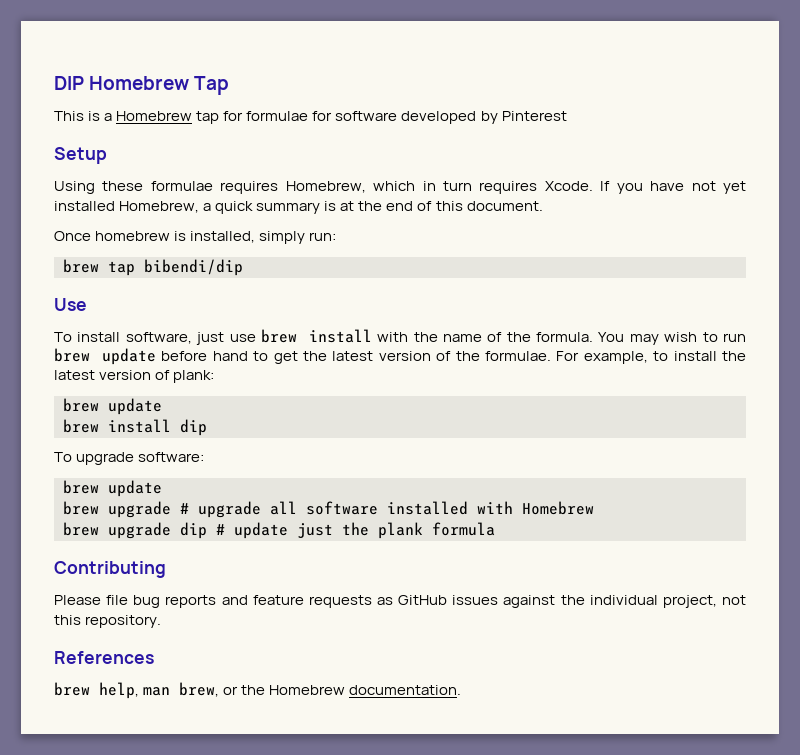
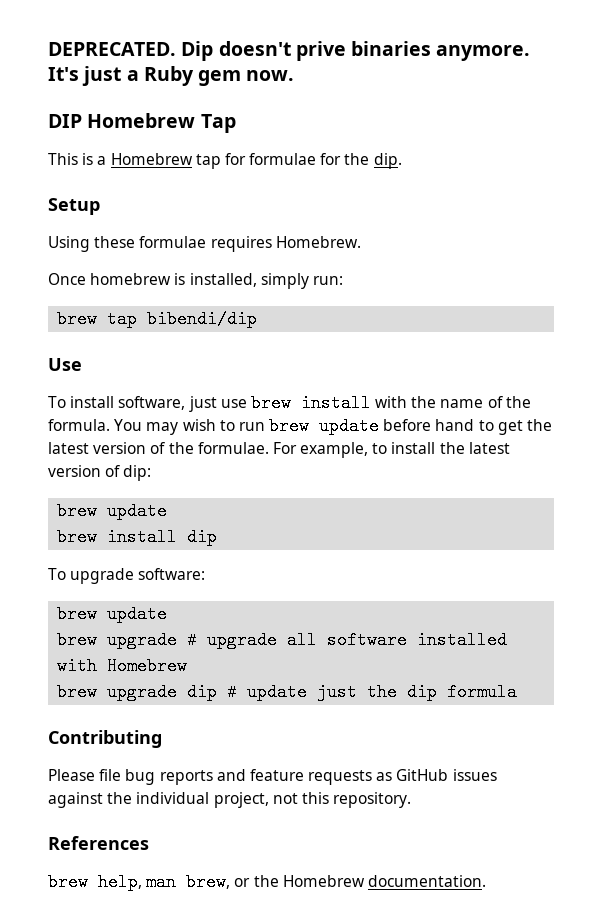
(54, 83) none -> [48,41,531,61] [48,66,295,86] DEPRECATED. Dip doesn't prive binaries anymore. It's just a Ruby gem now. //
[335,111,567,124] software developed by Pinterest -> [344,153,402,169] the dip.
[285,181,747,194] [54,201,543,214] Homebrew, which in turn requires Xcode. If you have not yet installed Homebrew, a quick summary is at the end of this document. -> [275,236,361,248] Homebrew.
[173,370,215,383] plank: -> [123,465,152,481] dip:
[378,522,423,539] plank -> [407,683,438,701] dip

